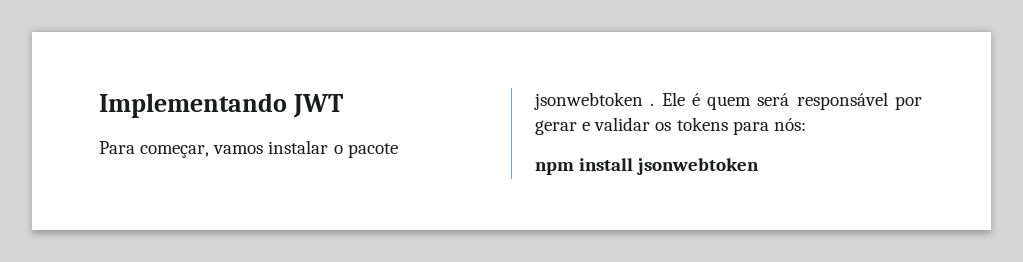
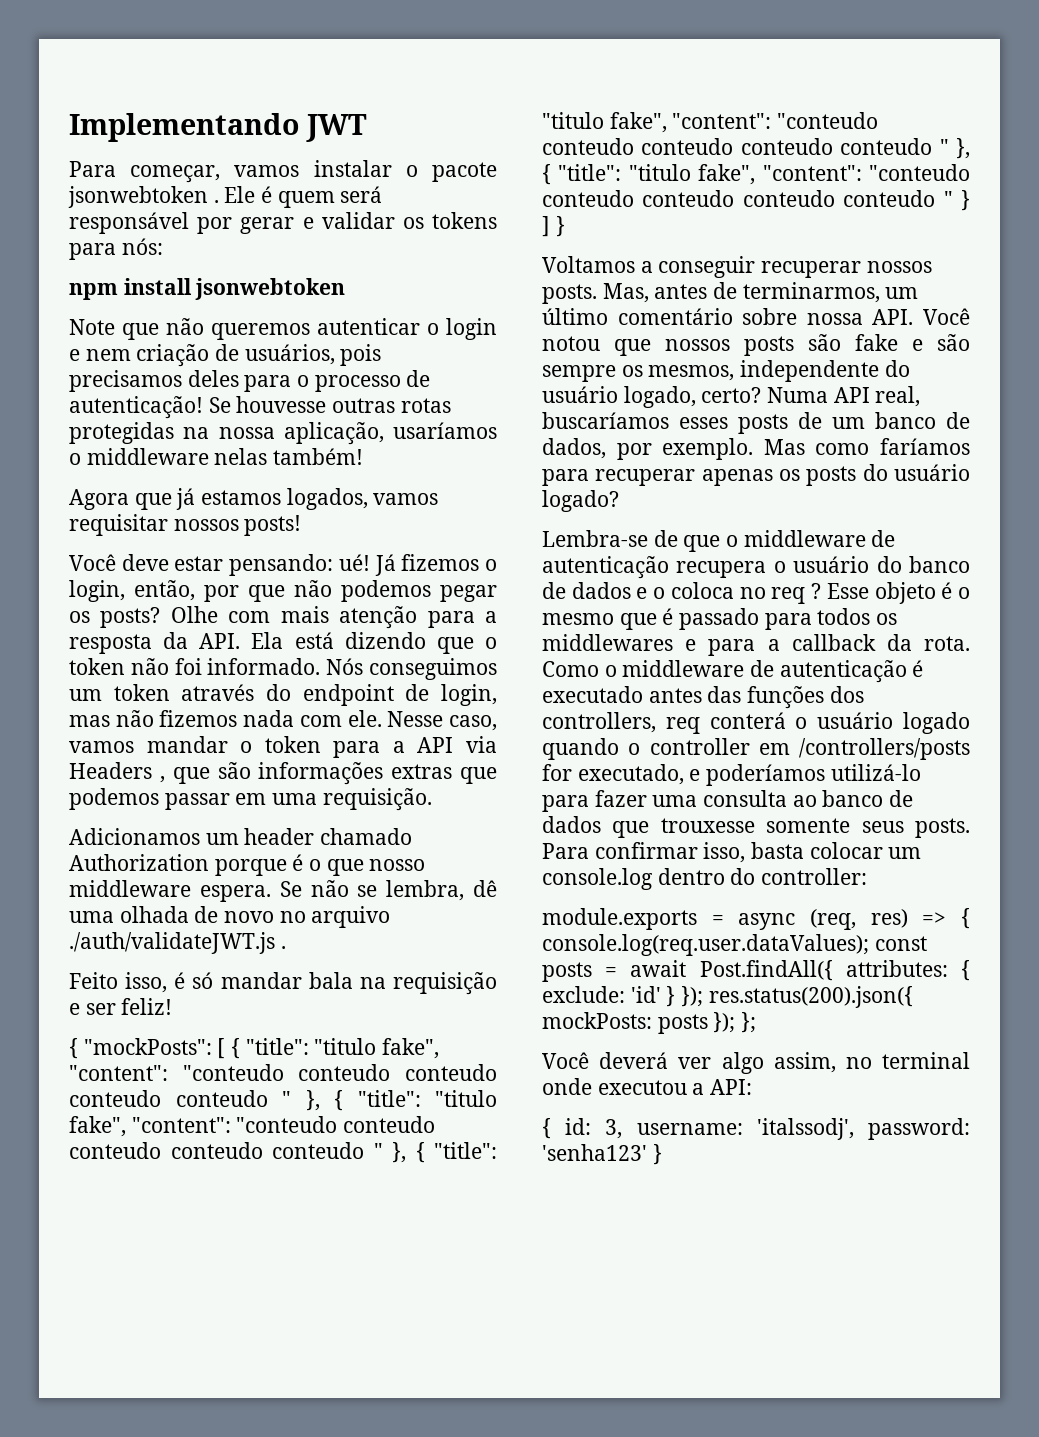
(760, 166) none -> [69,318,497,340] [69,344,382,367] [69,370,431,392] [69,396,451,419] [69,422,497,445] [69,448,364,465] [69,488,439,510] [69,514,302,536] [69,554,498,576] [69,580,497,602] [69,606,497,629] [69,632,498,654] [69,658,497,680] [69,684,497,706] [69,710,498,731] [69,736,497,758] [69,762,497,785] [69,788,432,811] [69,828,413,845] [69,854,426,876] [69,880,497,902] [69,906,391,928] [69,932,286,954] [69,972,497,995] [69,998,173,1015] [69,1038,440,1059] [69,1064,498,1081] [69,1090,497,1111] [69,1116,436,1137] [69,1142,497,1163] [542,112,879,133] [542,138,970,159] [542,164,970,185] [542,190,970,211] [542,216,565,237] [542,256,932,278] [542,282,919,304] [542,308,970,325] [542,334,970,356] [542,360,910,382] [542,386,921,408] [542,412,970,434] [542,438,970,460] [542,464,970,486] [542,490,619,512] [542,530,896,552] [542,556,970,579] [542,582,970,604] [542,608,898,630] [542,634,970,656] [542,660,924,683] [542,686,864,709] [542,712,970,734] [542,738,970,760] [542,764,921,786] [542,790,914,812] [542,816,970,838] [542,842,922,863] [542,868,868,890] [542,908,970,930] [542,934,927,956] [542,960,970,982] [542,986,913,1008] [542,1012,757,1034] [542,1052,970,1074] [542,1078,753,1095] [542,1118,970,1140] [542,1144,662,1165] // Note que não queremos autenticar o login e nem criação de usuários, pois precisamos deles para o processo de autenticação! Se houvesse outras rotas protegidas na nossa aplicação, usaríamos o middleware nelas também! // Agora que já estamos logados, vamos requisitar nossos posts! // Você deve estar pensando: ué! Já fizemos o login, então, por que não podemos pegar os posts? Olhe com mais atenção para a resposta da API. Ela está dizendo que o token não foi informado. Nós conseguimos um token através do endpoint de login, mas não fizemos nada com ele. Nesse caso, vamos mandar o token para a API via Headers , que são informações extras que podemos passar em uma requisição. // Adicionamos um header chamado Authorization porque é o que nosso middleware espera. Se não se lembra, dê uma olhada de novo no arquivo ./auth/validateJWT.js . // Feito isso, é só mandar bala na requisição e ser feliz! // { "mockPosts": [ { "title": "titulo fake", "content": "conteudo conteudo conteudo conteudo conteudo " }, { "title": "titulo fake", "content": "conteudo conteudo conteudo conteudo conteudo " }, { "title": "titulo fake", "content": "conteudo conteudo conteudo conteudo conteudo " }, { "title": "titulo fake", "content": "conteudo conteudo conteudo conteudo conteudo " } ] } // Voltamos a conseguir recuperar nossos posts. Mas, antes de terminarmos, um último comentário sobre nossa API. Você notou que nossos posts são fake e são sempre os mesmos, independente do usuário logado, certo? Numa API real, buscaríamos esses posts de um banco de dados, por exemplo. Mas como faríamos para recuperar apenas os posts do usuário logado? // Lembra-se de que o middleware de autenticação recupera o usuário do banco de dados e o coloca no req ? Esse objeto é o mesmo que é passado para todos os middlewares e para a callback da rota. Como o middleware de autenticação é executado antes das funções dos controllers, req conterá o usuário logado quando o controller em /controllers/posts for executado, e poderíamos utilizá-lo para fazer uma consulta ao banco de dados que trouxesse somente seus posts. Para confirmar isso, basta colocar um console.log dentro do controller: // module.exports = async (req, res) => { console.log(req.user.dataValues); const posts = await Post.findAll({ attributes: { exclude: 'id' } }); res.status(200).json({ mockPosts: posts }); }; // Você deverá ver algo assim, no terminal onde executou a API: // { id: 3, username: 'italssodj', password: 'senha123' }

